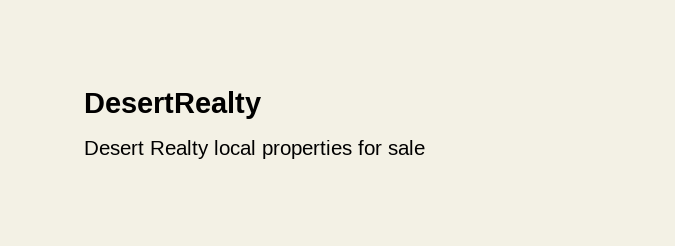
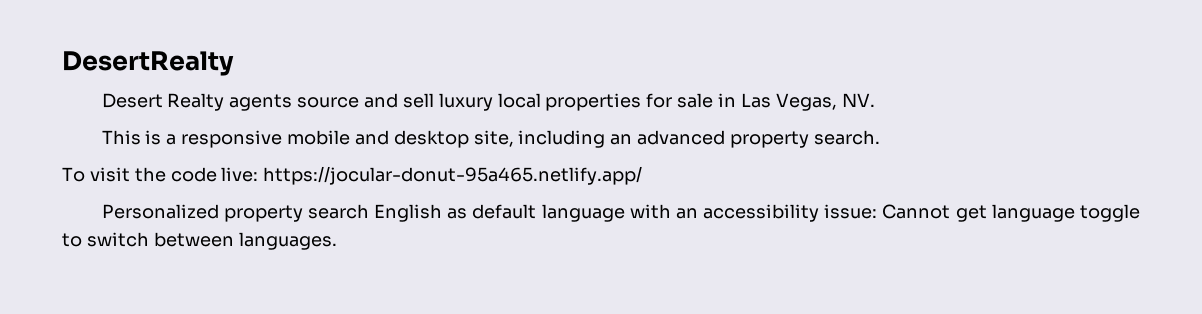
[214,140,425,159] local properties for sale -> [229,93,875,111] [101,130,880,148] [62,166,643,185] [101,204,1141,222] [62,232,337,250] agents source and sell luxury local properties for sale in Las Vegas, NV. // This is a responsive mobile and desktop site, including an advanced property search. // To visit the code live: https://jocular-donut-95a465.netlify.app/ // Personalized property search English as default language with an accessibility issue: Cannot get language toggle to switch between languages.

